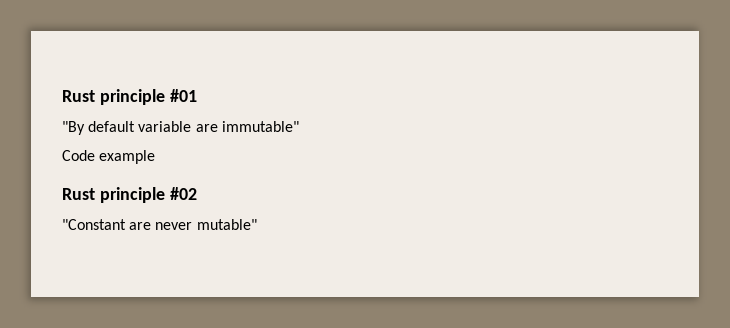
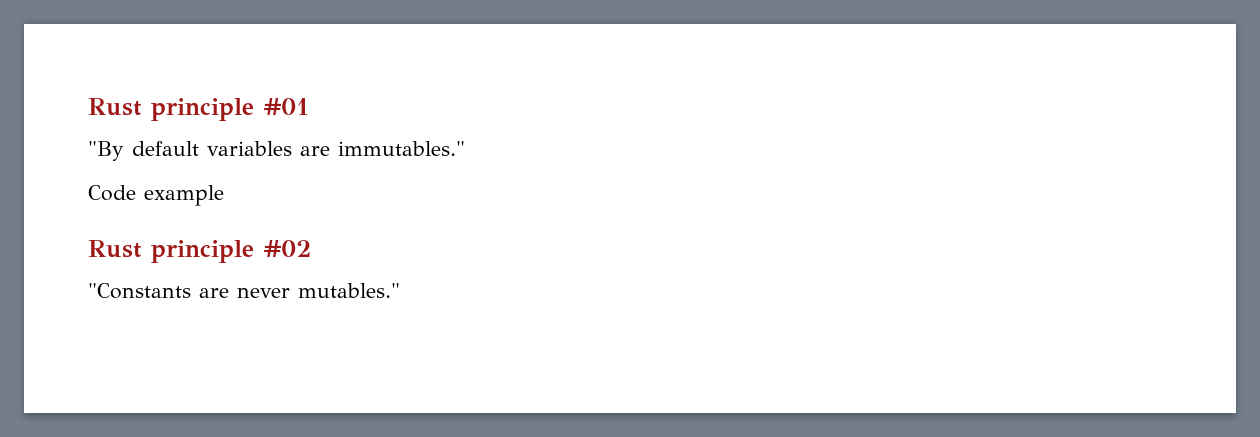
[138,121,299,132] variable are immutable" -> [207,141,465,156] variables are immutables."
[62,219,126,230] "Constant -> [88,283,191,299] "Constants
[196,219,257,230] mutable" -> [298,283,400,298] mutables."

